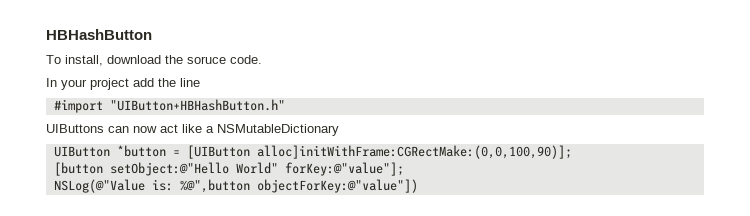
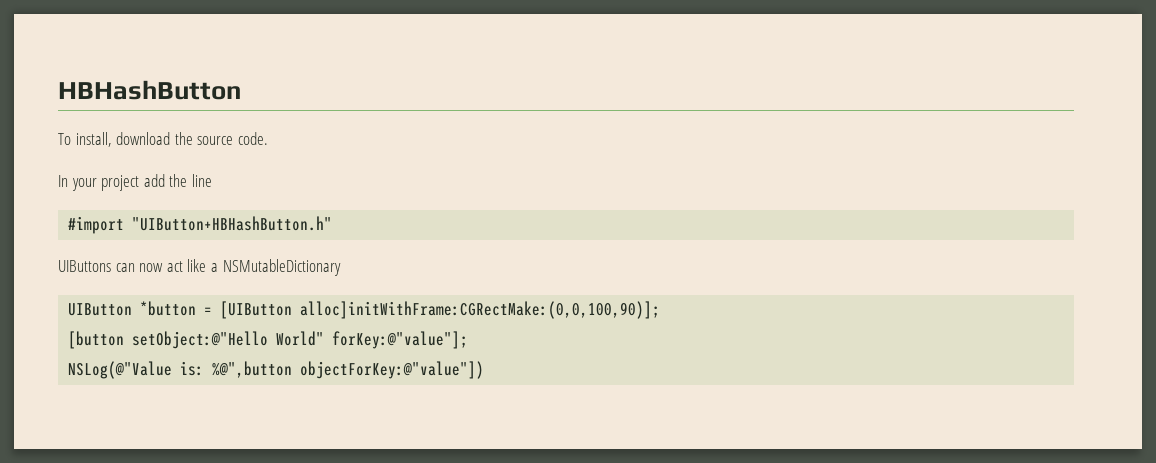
[187,56,226,64] soruce -> [197,136,234,145] source

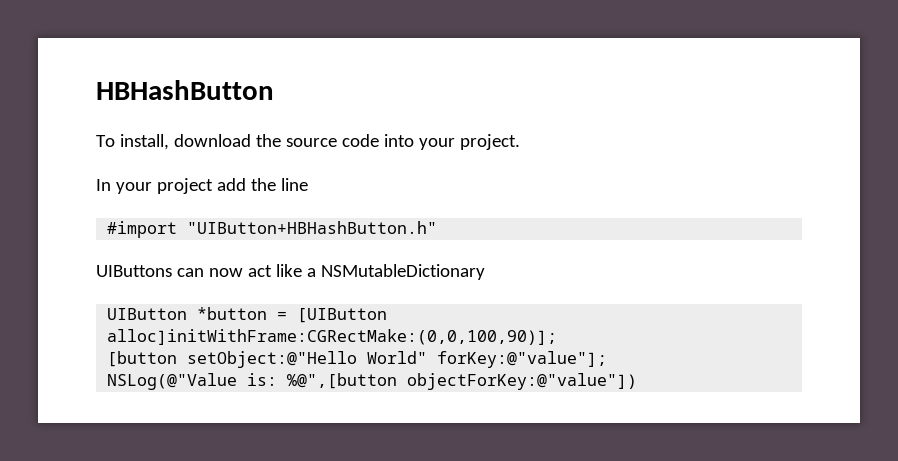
[237,132,268,145] code. -> [341,134,520,150] code into your project.
[212,361,293,378] %@",button -> [287,373,398,389] %@",[button

